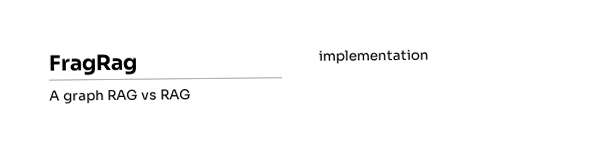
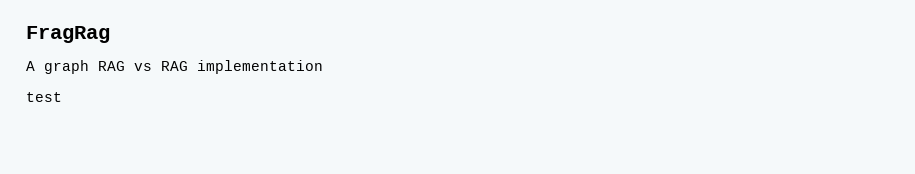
(429, 56) none -> [26,92,62,102] // test

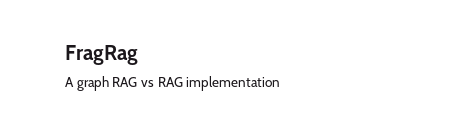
[26,92,62,102] // test -> (281, 83) none

